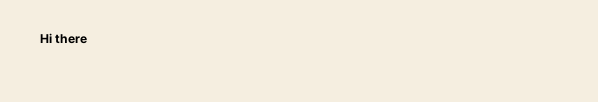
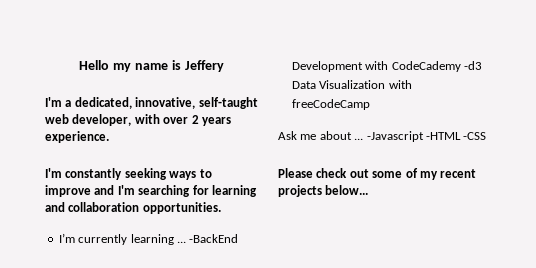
[40,33,88,44] Hi there -> [79,60,224,72] [45,97,258,109] [45,114,231,126] [45,131,109,143] [45,168,212,180] [45,185,257,197] [45,202,221,214] [58,233,239,245] [291,61,482,72] [291,80,412,89] [291,99,370,110] [278,131,487,142] [278,168,477,180] [278,185,369,197] Hello my name is Jeffery // I'm a dedicated, innovative, self-taught web developer, with over 2 years experience. // I'm constantly seeking ways to improve and I'm searching for learning and collaboration opportunities. // I’m currently learning ... -BackEnd Development with CodeCademy -d3 Data Visualization with freeCodeCamp // Ask me about ... -Javascript -HTML -CSS // Please check out some of my recent projects below...

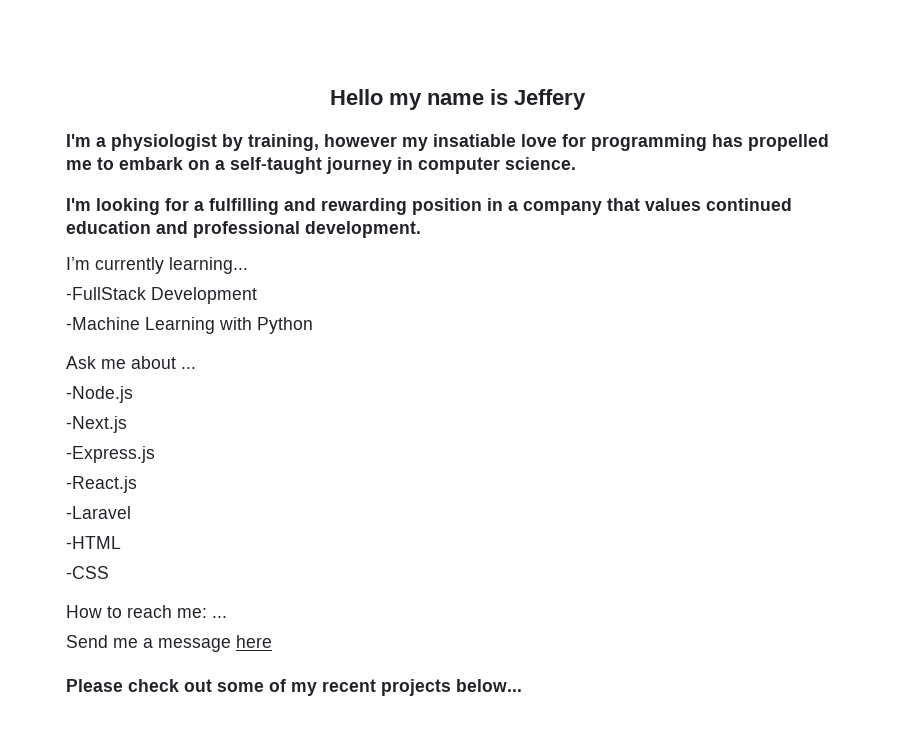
[74,97,258,109] [45,114,231,126] [45,131,109,143] [45,168,212,180] [45,185,257,197] [45,202,221,214] [58,233,239,245] [291,61,482,72] [291,80,412,89] [291,99,370,110] dedicated, innovative, self-taught web developer, with over 2 years experience. // I'm constantly seeking ways to improve and I'm searching for learning and collaboration opportunities. // I’m currently learning ... -BackEnd Development with CodeCademy -d3 Data Visualization with freeCodeCamp -> [111,134,829,151] [66,157,576,174] [66,198,792,215] [66,221,421,238] [66,257,248,274] [66,287,257,304] [66,317,313,334] physiologist by training, however my insatiable love for programming has propelled me to embark on a self-taught journey in computer science. // I'm looking for a fulfilling and rewarding position in a company that values continued education and professional development. // I’m currently learning... // -FullStack Development // -Machine Learning with Python
[366,131,424,142] -Javascript -> [66,386,133,403] [66,416,127,433] [66,446,155,463] [66,476,137,493] [66,506,131,519] // -Node.js // -Next.js // -Express.js // -React.js // -Laravel //
(461, 136) none -> (121, 542) //
(487, 136) none -> [66,605,227,618] [66,635,272,652] // How to reach me: ... // Send me a message here

